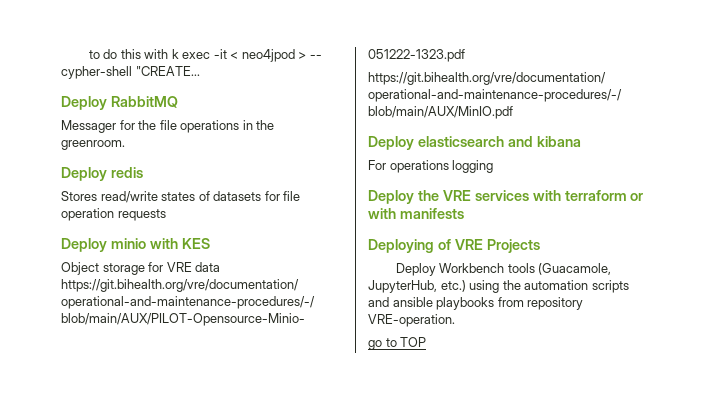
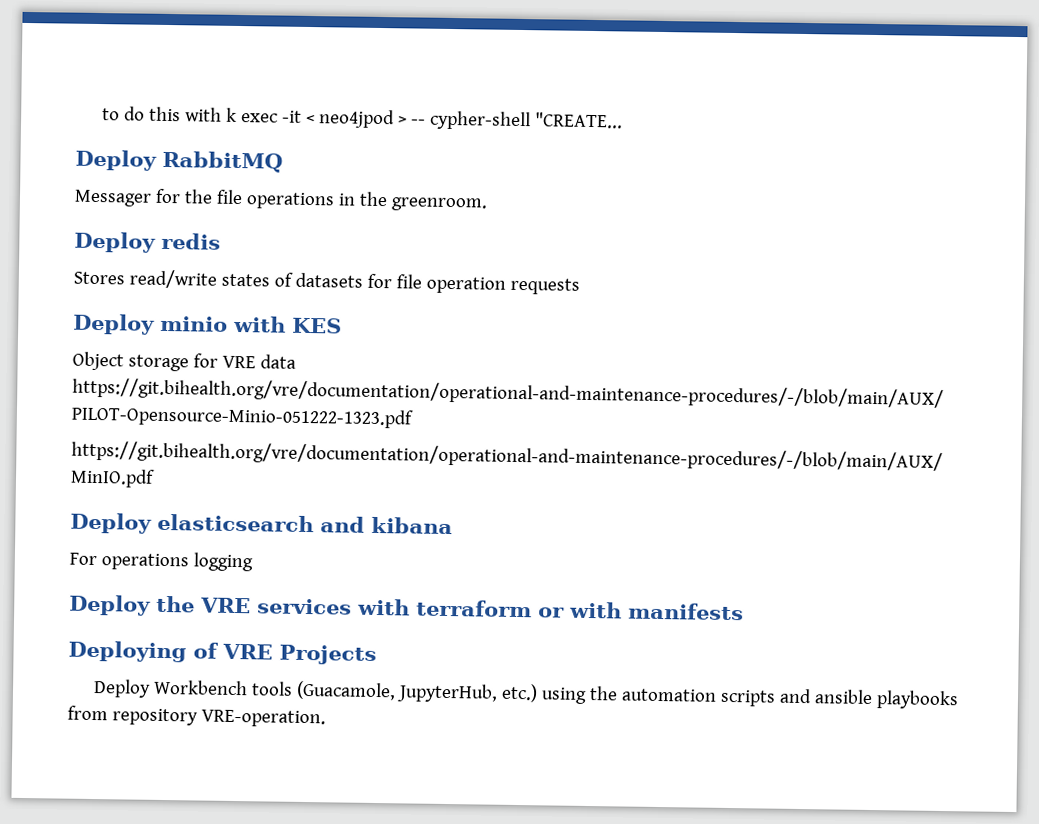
[368,337,427,350] // go to TOP -> (326, 718) none

